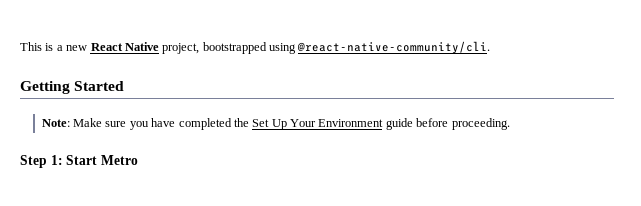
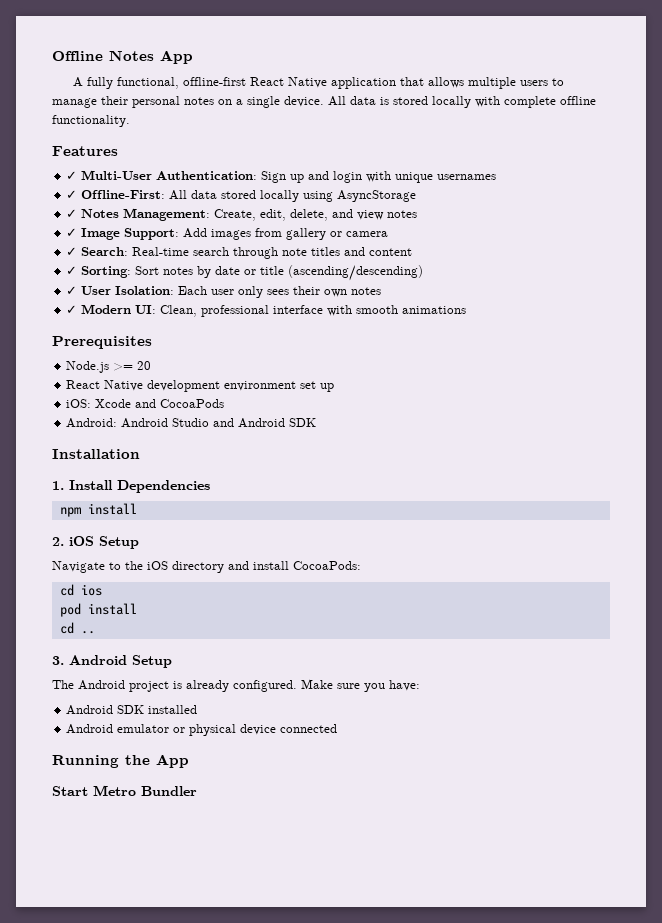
[20,41,491,54] [20,81,125,94] [41,118,510,130] [20,155,63,168] This is a new React Native project, bootstrapped using @react-native-community/cli. // Getting Started // Note: Make sure you have completed the Set Up Your Environment guide before proceeding. // Step 1: -> [52,50,193,64] [72,77,564,89] [52,96,596,108] [52,115,130,127] [52,146,118,156] [66,170,497,183] [66,190,417,202] [66,208,418,221] [66,228,389,240] [66,247,413,259] [66,265,424,281] [66,286,382,298] [66,304,467,317] [52,336,152,349] [66,361,152,373] [66,380,335,392] [66,399,225,408] [66,418,317,428] [52,449,140,459] [52,480,210,493] [59,503,137,517] [52,536,139,549] [52,561,361,573] [59,584,102,596] [59,603,137,617] [59,622,95,634] [52,655,172,668] [52,679,420,692] [66,705,198,715] [66,724,338,736] [52,754,189,768] Offline Notes App // A fully functional, offline-first React Native application that allows multiple users to manage their personal notes on a single device. All data is stored locally with complete offline functionality. // Features // ✓ Multi-User Authentication: Sign up and login with unique usernames // ✓ Offline-First: All data stored locally using AsyncStorage // ✓ Notes Management: Create, edit, delete, and view notes // ✓ Image Support: Add images from gallery or camera // ✓ Search: Real-time search through note titles and content // ✓ Sorting: Sort notes by date or title (ascending/descending) // ✓ User Isolation: Each user only sees their own notes // ✓ Modern UI: Clean, professional interface with smooth animations // Prerequisites // Node.js >= 20 // React Native development environment set up // iOS: Xcode and CocoaPods // Android: Android Studio and Android SDK // Installation // 1. Install Dependencies // npm install // 2. iOS Setup // Navigate to the iOS directory and install CocoaPods: // cd ios // pod install // cd .. // 3. Android Setup // The Android project is already configured. Make sure you have: // Android SDK installed // Android emulator or physical device connected // Running the App //
(138, 160) none -> [141,786,197,796] Bundler

